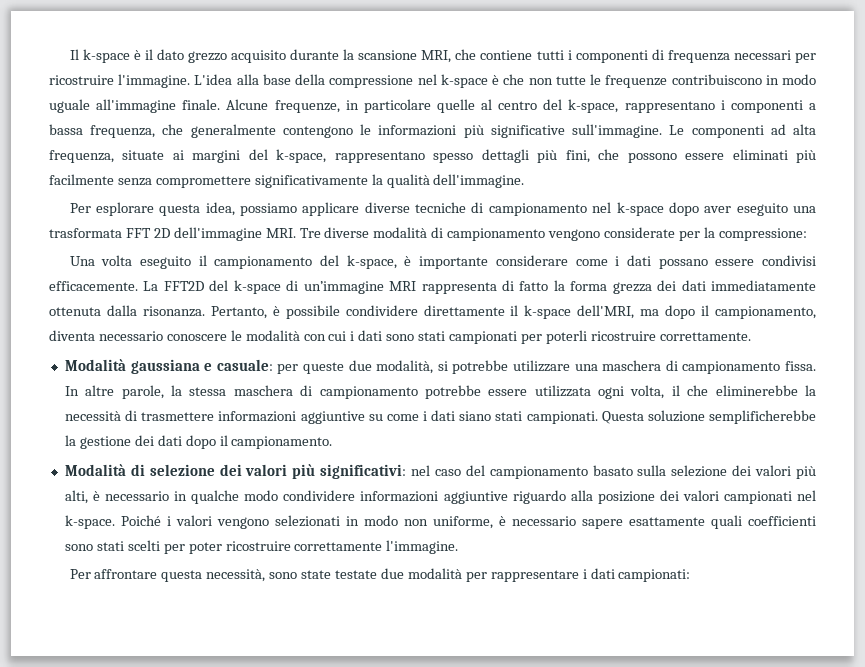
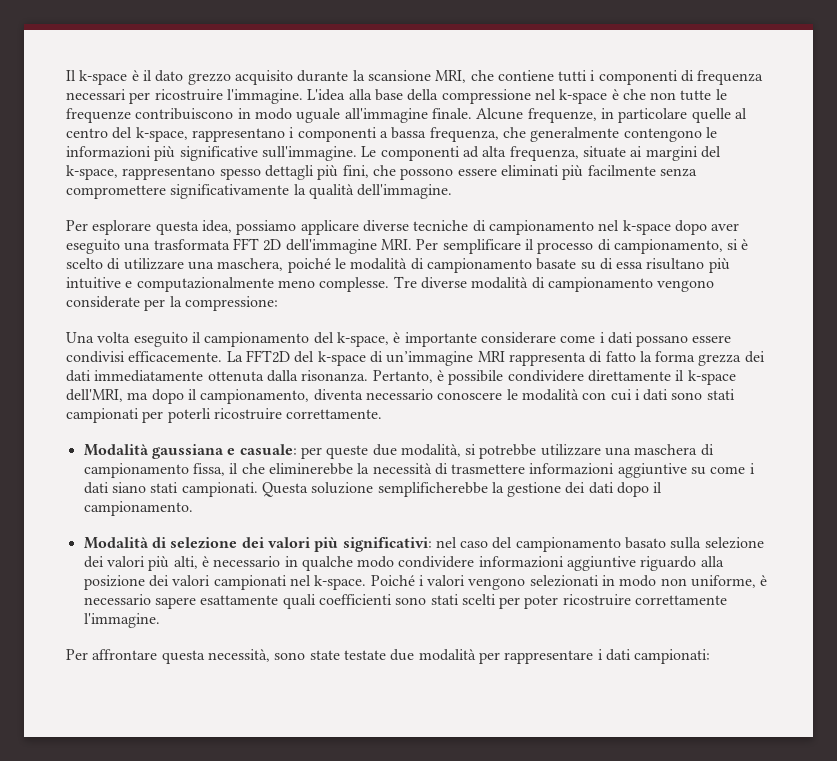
(296, 233) none -> [416,239,749,254] [66,258,730,273] [66,277,390,292] Per semplificare il processo di campionamento, si è scelto di utilizzare una maschera, poiché le modalità di campionamento basate su di essa risultano più intuitive e computazionalmente meno complesse.
[785,361,817,371] [64,385,665,399] fissa. In altre parole, la stessa maschera di campionamento potrebbe essere utilizzata ogni volta, -> [192,463,225,476] fissa,

